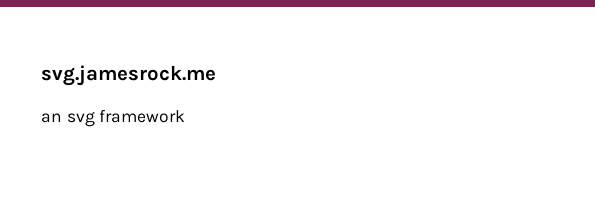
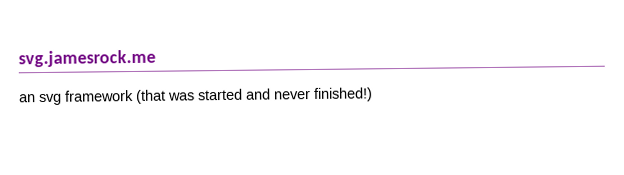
(186, 116) none -> [136,87,373,104] (that was started and never finished!)

